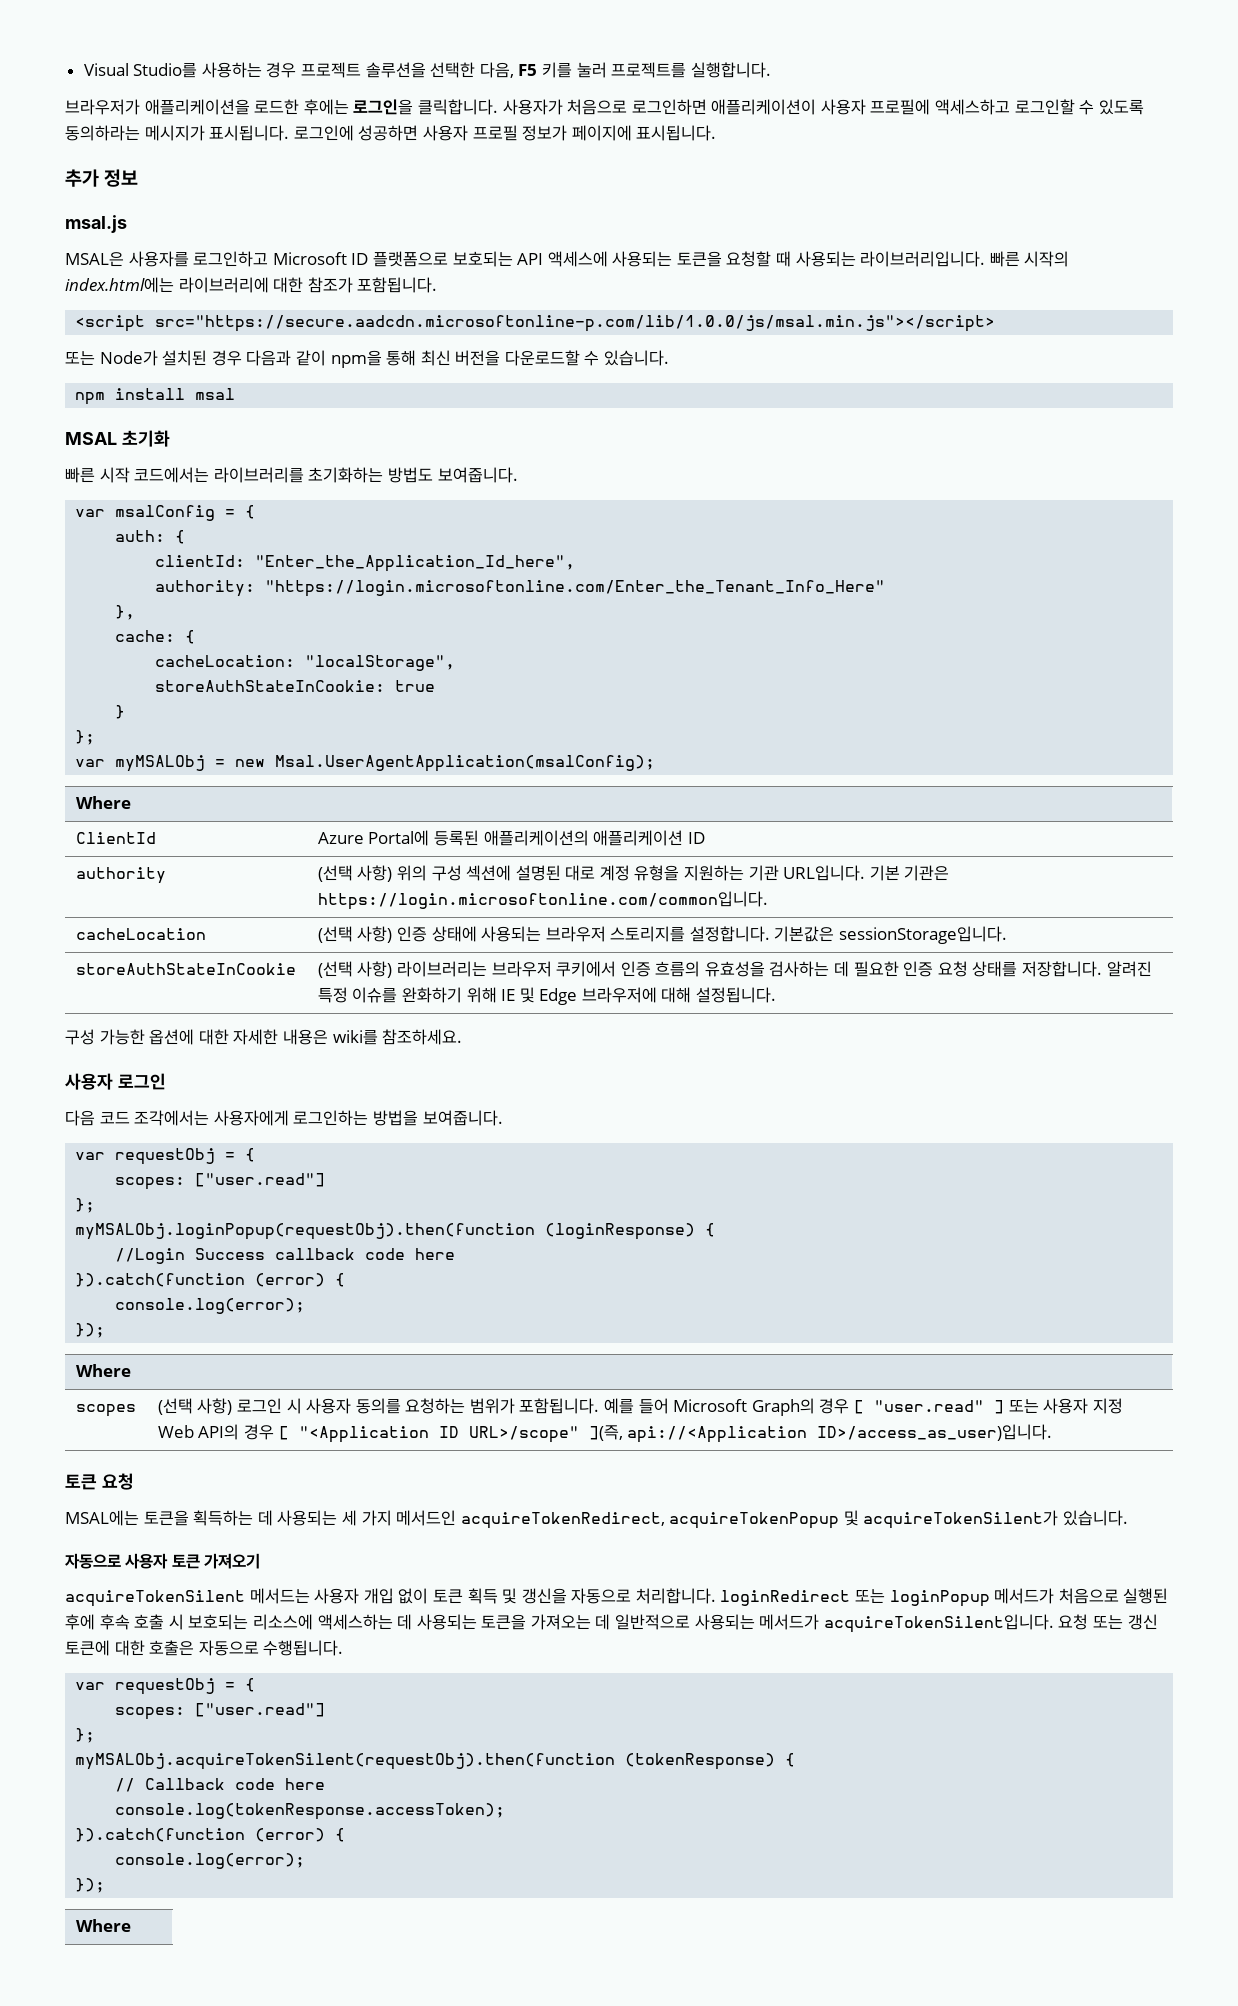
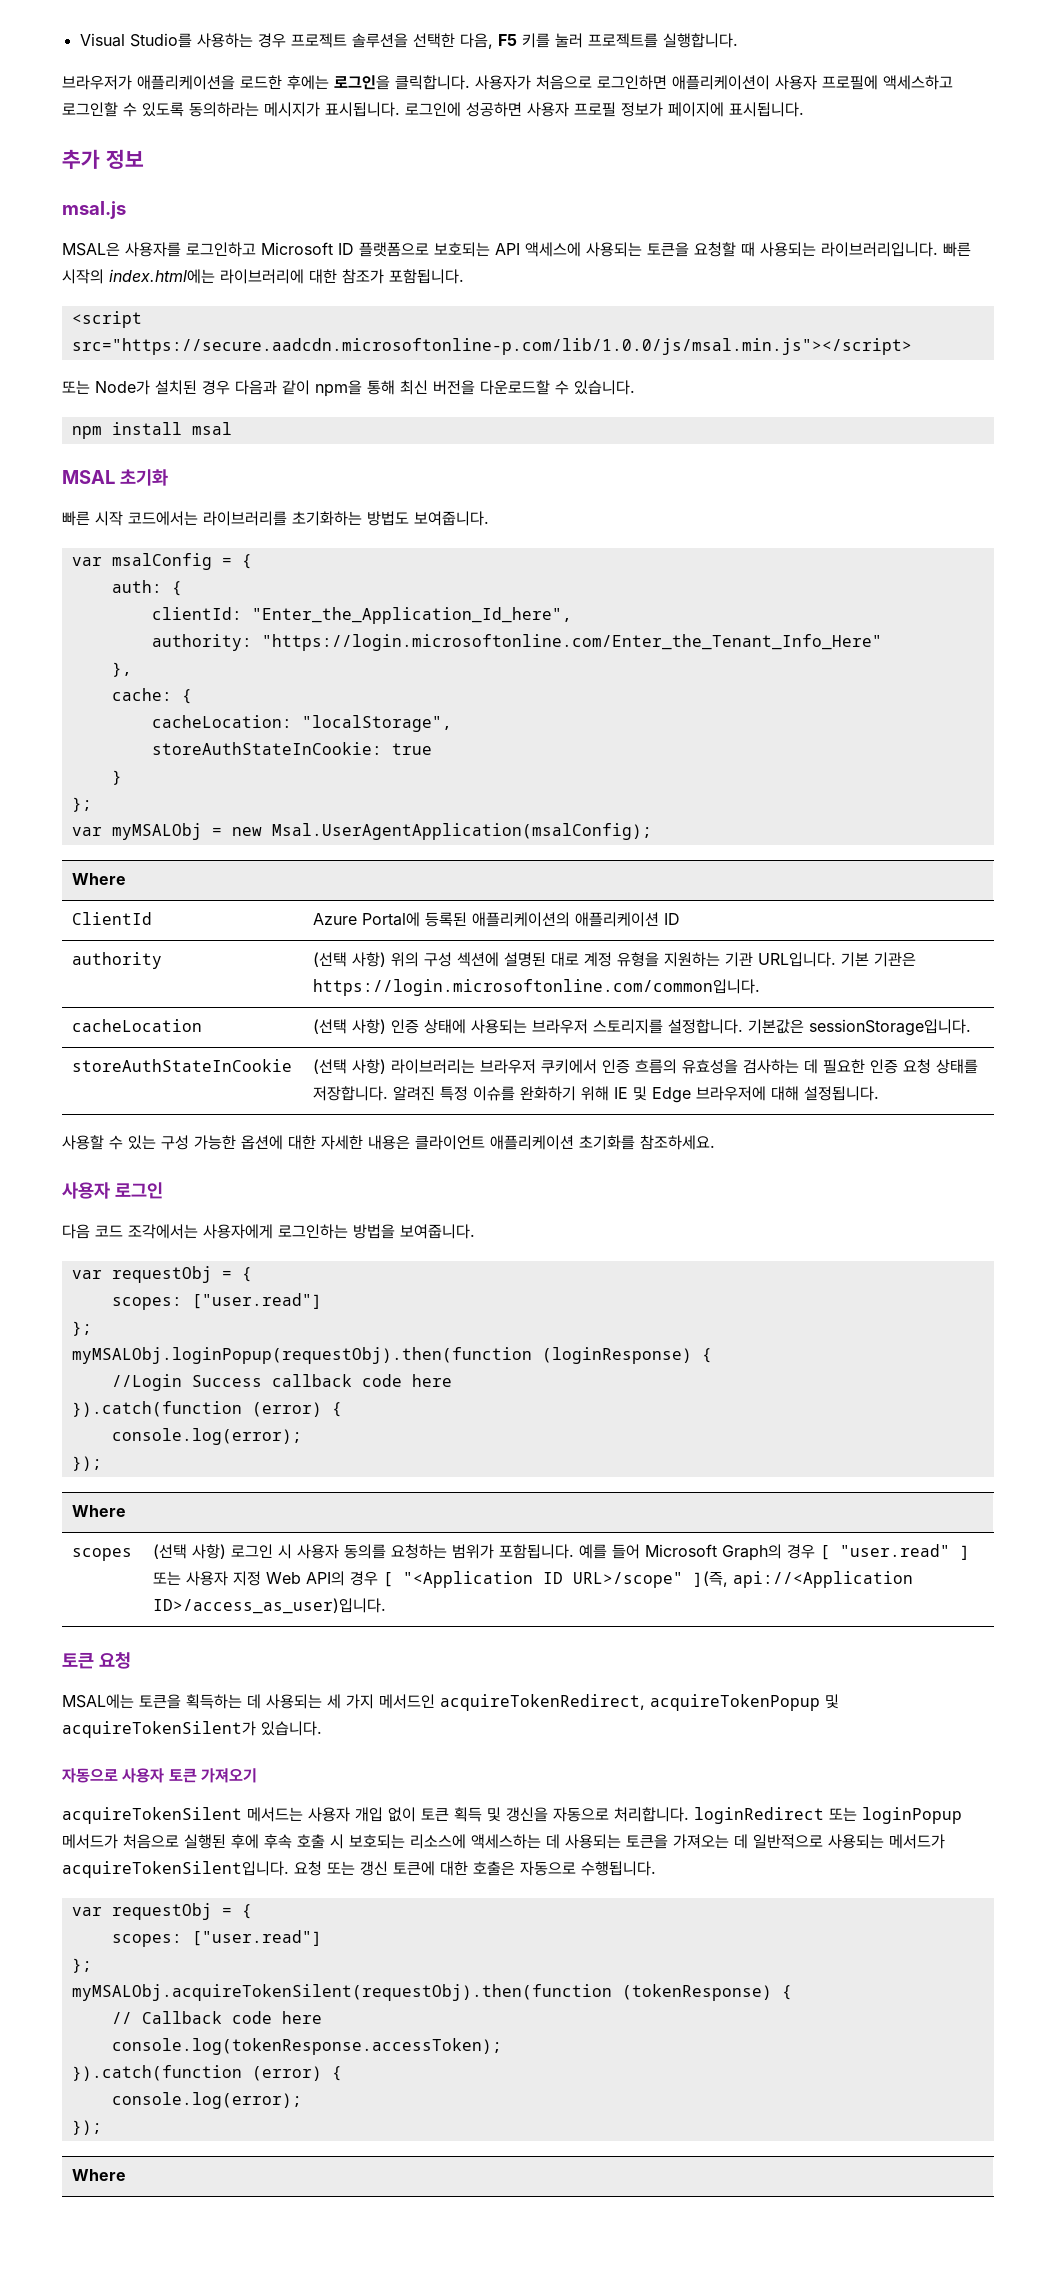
(777, 995) none -> [62,1135,156,1150] 사용할 수 있는
[332,1030,378,1045] wiki를 -> [415,1135,635,1150] 클라이언트 애플리케이션 초기화를

